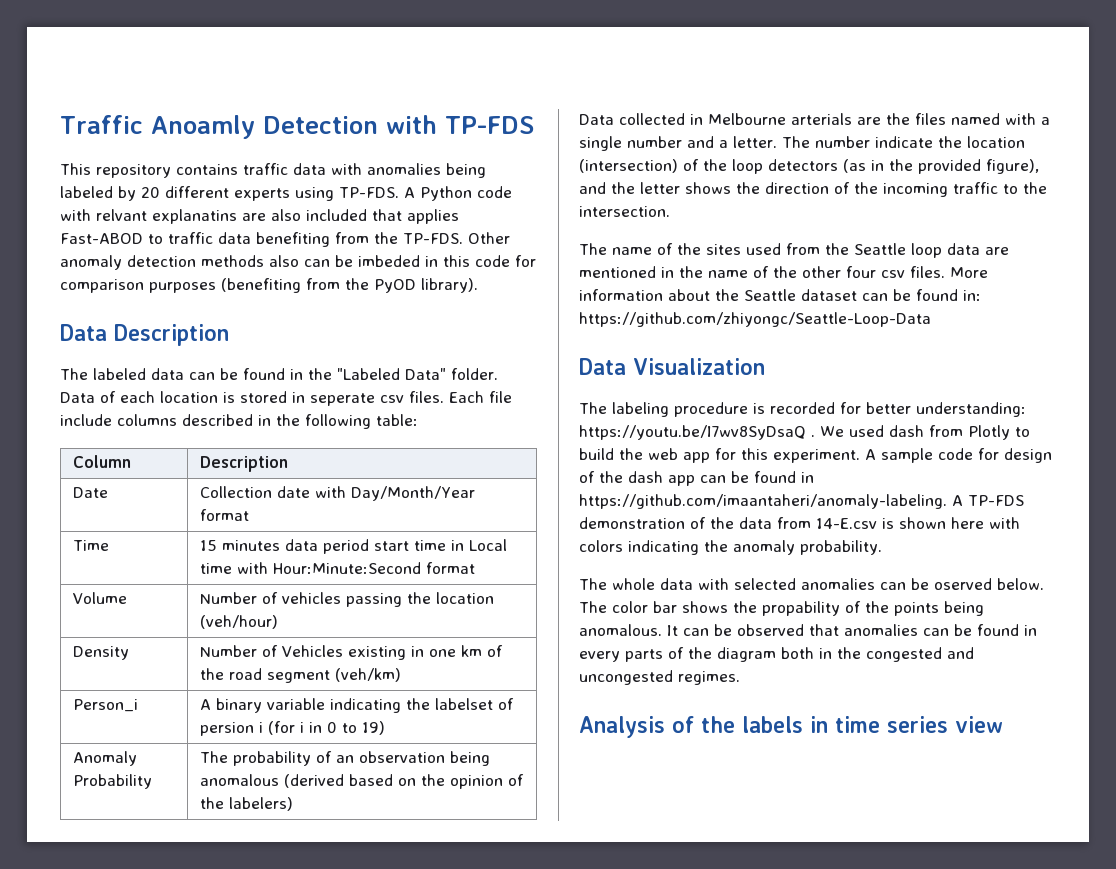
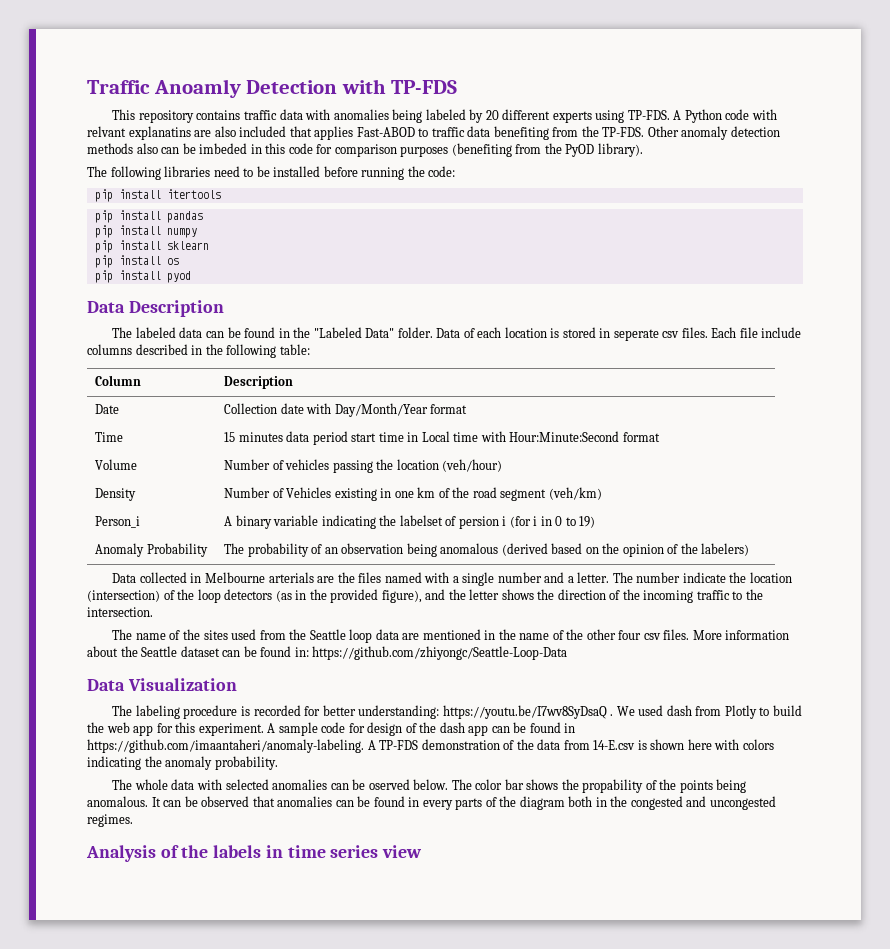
(478, 285) none -> [87,166,456,180] [94,189,221,202] [94,210,203,223] [94,225,197,238] [94,240,209,253] [94,255,179,268] [94,270,191,283] // The following libraries need to be installed before running the code: // pip install itertools // pip install pandas // pip install numpy // pip install sklearn // pip install os // pip install pyod

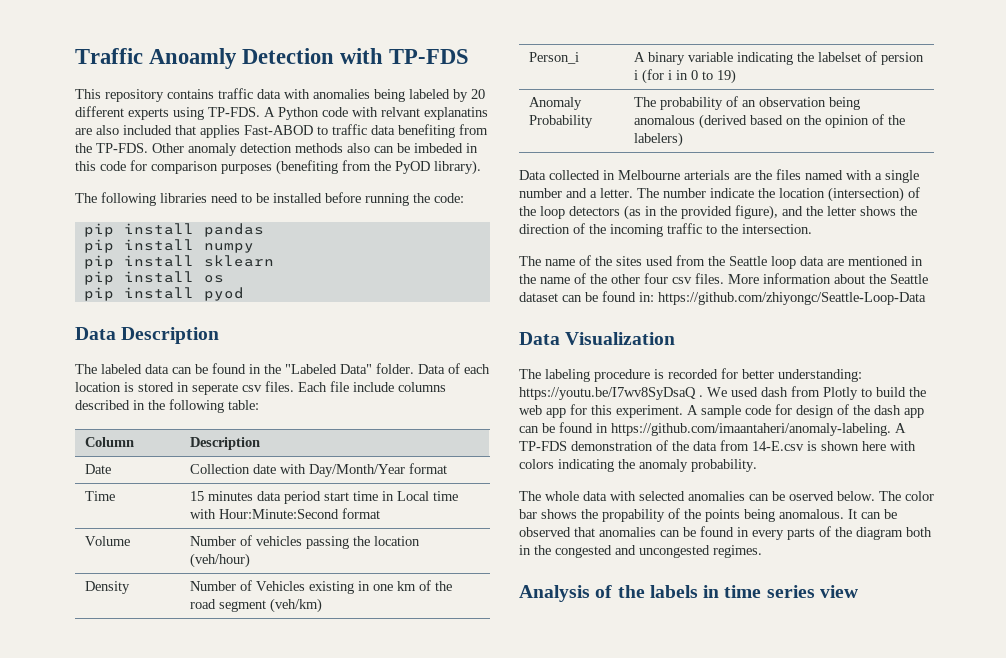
[94,189,221,202] // pip install itertools -> (464, 198) none

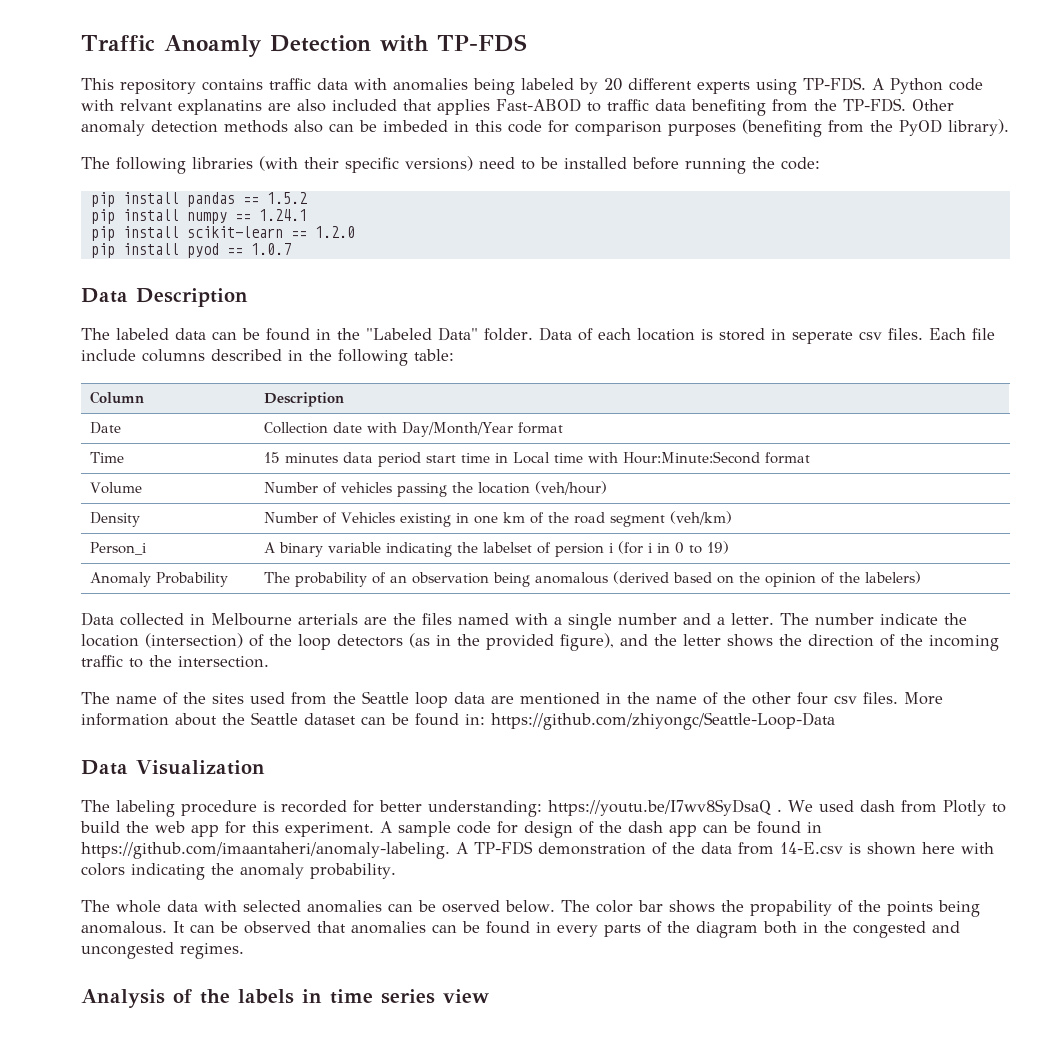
(207, 198) none -> [259,156,473,173] (with their specific versions)
(264, 230) none -> [242,192,307,204] == 1.5.2
[83,255,274,269] [83,271,224,285] // pip install sklearn // pip install os -> [234,209,307,221] [90,226,355,241] == 1.24.1 // pip install scikit-learn == 1.2.0
(244, 294) none -> [226,243,291,255] == 1.0.7

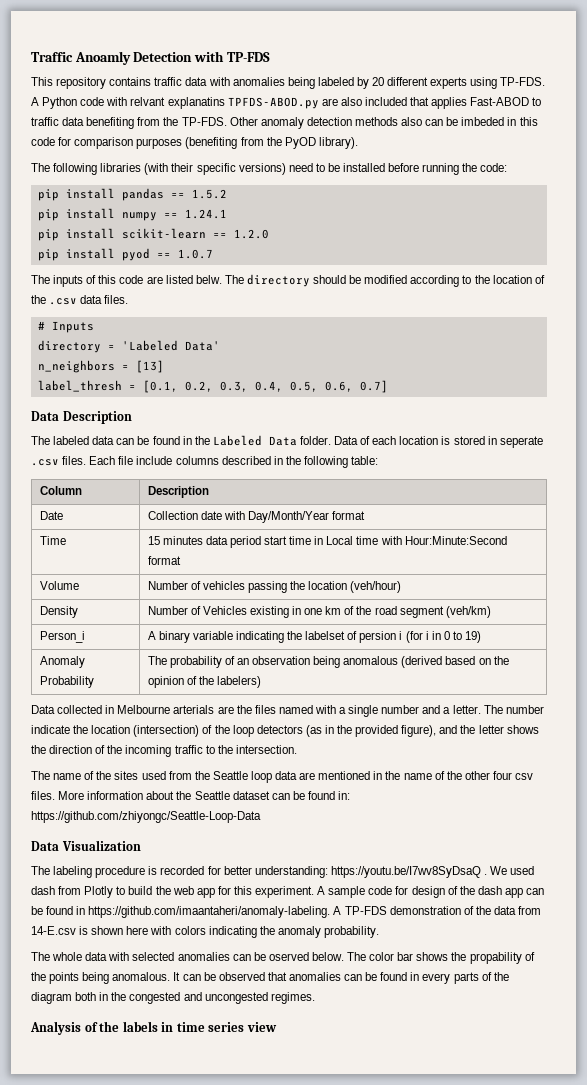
(262, 107) none -> [227,97,319,109] TPFDS-ABOD.py
(291, 249) none -> [31,274,545,287] [31,295,129,305] [37,321,94,333] [37,340,220,353] [37,360,164,373] [37,380,388,393] // The inputs of this code are listed belw. The directory should be modified according to the location of the .csv data files. // # Inputs // directory = 'Labeled Data' // n_neighbors = [13] // label_thresh = [0.1, 0.2, 0.3, 0.4, 0.5, 0.6, 0.7]
[366,327,478,341] "Labeled Data" -> [212,435,297,446] Labeled Data
[858,331,882,340] csv -> [31,459,59,466] .csv

